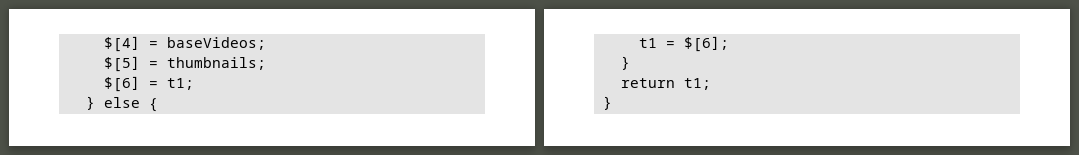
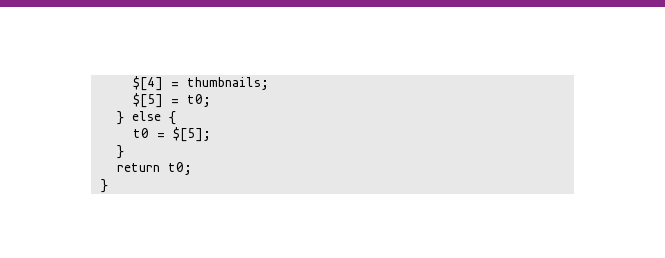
[166,37,266,50] baseVideos; -> [186,77,269,90] thumbnails;
[166,57,266,70] [103,76,194,92] thumbnails; // $[6] = t1; -> [186,94,211,107] t0;
[638,36,729,52] t1 = $[6]; -> [132,127,211,142] t0 = $[5];
[683,78,711,90] t1; -> [167,162,192,175] t0;

